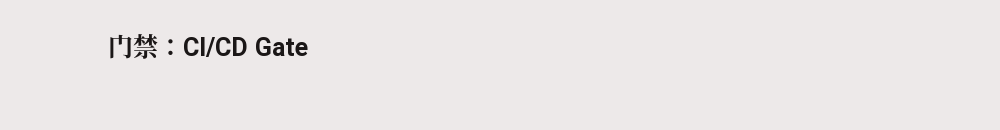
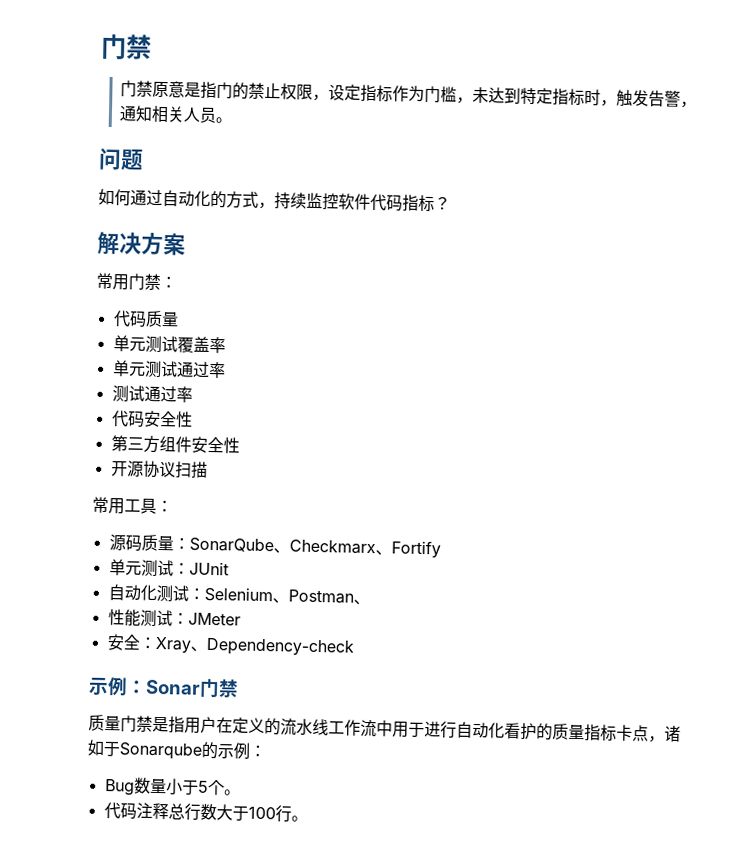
[108,34,308,60] 门禁：CI/CD Gate -> [101,33,152,60] [120,80,698,109] [119,105,233,124] [98,147,144,171] [98,188,451,213] [97,231,186,256] [96,272,177,291] [112,310,179,328] [112,335,226,354] [111,360,226,379] [111,385,193,403] [110,410,193,428] [110,435,240,454] [110,460,208,479] [92,496,173,515] [108,534,441,559] [108,559,229,577] [107,584,370,606] [107,609,241,627] [106,634,354,657] [88,677,239,698] [88,714,681,743] [87,739,266,760] [103,777,241,796] [103,801,308,823] 门禁 // 门禁原意是指门的禁止权限，设定指标作为门槛，未达到特定指标时，触发告警，通知相关人员。 // 问题 // 如何通过自动化的方式，持续监控软件代码指标？ // 解决方案 // 常用门禁： // 代码质量 // 单元测试覆盖率 // 单元测试通过率 // 测试通过率 // 代码安全性 // 第三方组件安全性 // 开源协议扫描 // 常用工具： // 源码质量：SonarQube、Checkmarx、Fortify // 单元测试：JUnit // 自动化测试：Selenium、Postman、 // 性能测试：JMeter // 安全：Xray、Dependency-check // 示例：Sonar门禁 // 质量门禁是指用户在定义的流水线工作流中用于进行自动化看护的质量指标卡点，诸如于Sonarqube的示例： // Bug数量小于5个。 // 代码注释总行数大于100行。

